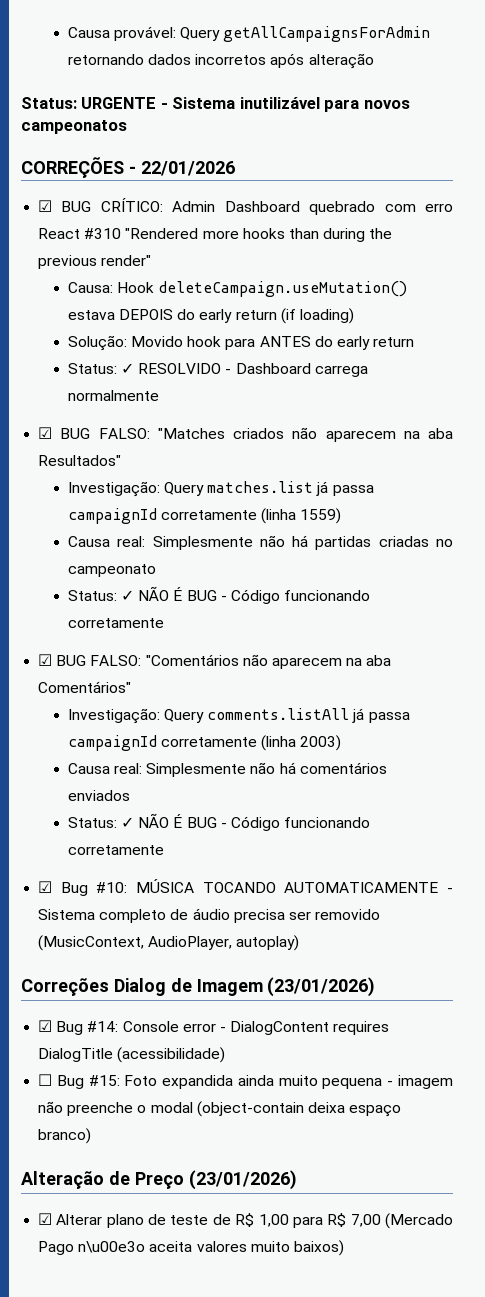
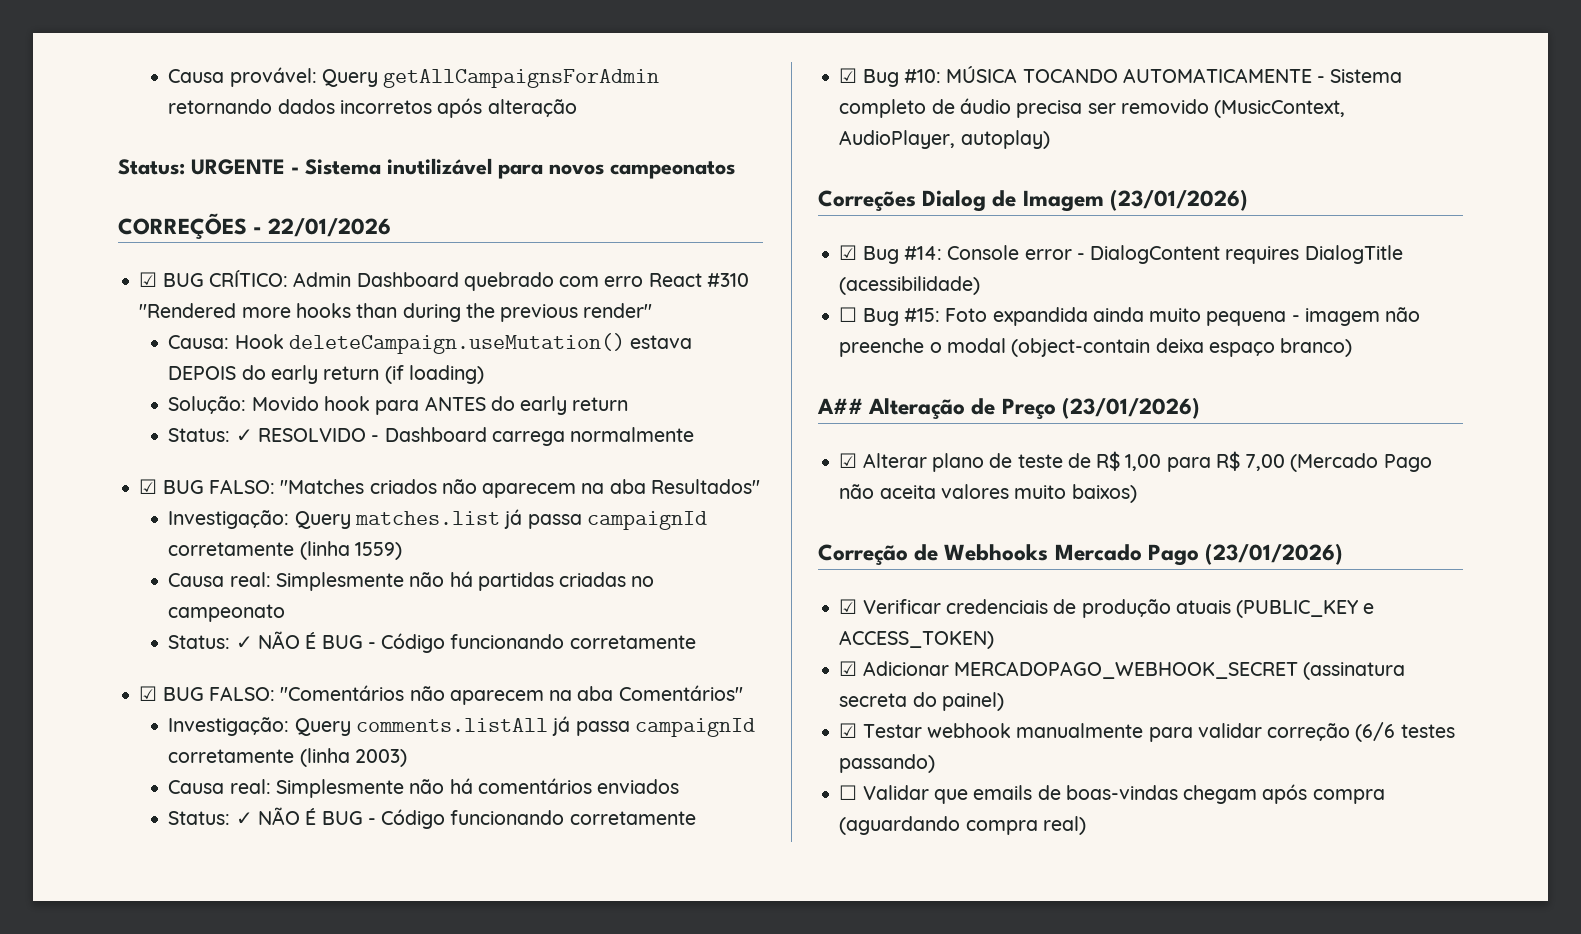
(92, 1136) none -> [817,398,863,414] A##
[78,1241,146,1253] n\u00e3o -> [839,484,875,499] não
(344, 1248) none -> [818,543,1344,566] [839,599,1375,618] [839,630,995,649] [839,661,1406,680] [839,692,1004,711] [839,722,1455,742] [839,754,936,773] [839,784,1385,804] [839,816,1086,835] // Correção de Webhooks Mercado Pago (23/01/2026) // ☑ Verificar credenciais de produção atuais (PUBLIC_KEY e ACCESS_TOKEN) // ☑ Adicionar MERCADOPAGO_WEBHOOK_SECRET (assinatura secreta do painel) // ☑ Testar webhook manualmente para validar correção (6/6 testes passando) // ☐ Validar que emails de boas-vindas chegam após compra (aguardando compra real)

